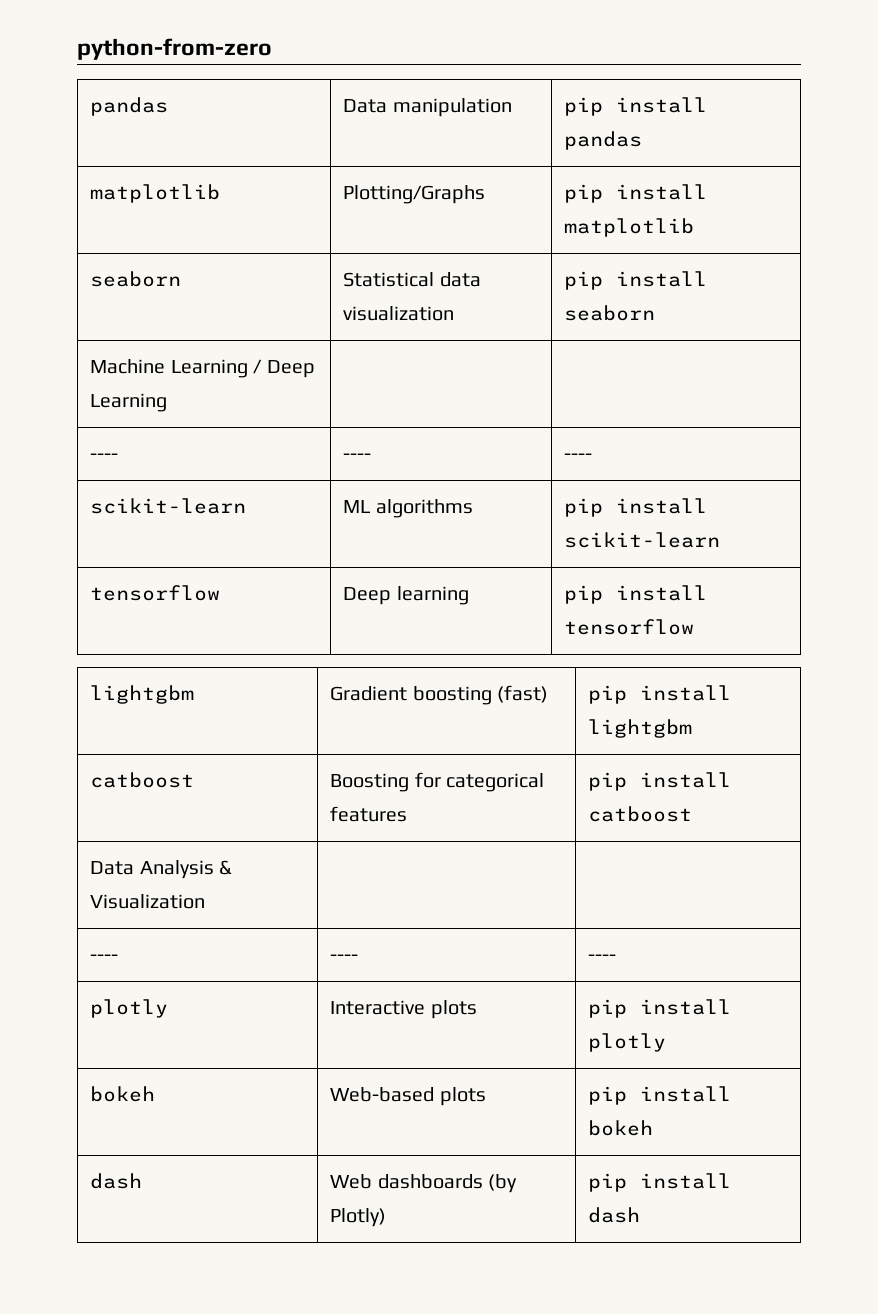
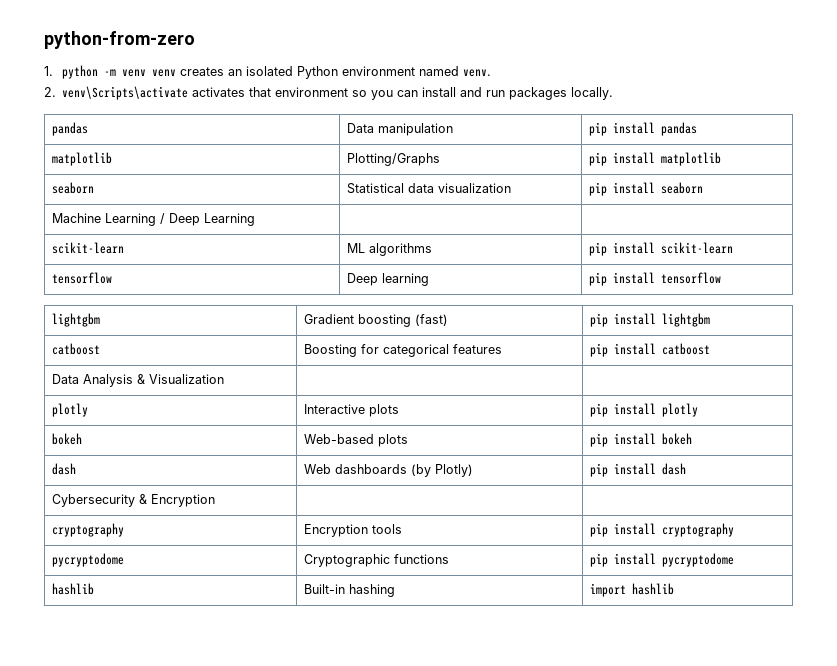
(272, 49) none -> [44,65,492,79] [44,86,614,100] // 1. python -m venv venv creates an isolated Python environment named venv. // 2. venv\Scripts\activate activates that environment so you can install and run packages locally.
[90,453,119,460] [343,453,372,460] [564,453,593,460] // ---- | ---- | ---- -> (256, 219) none
[90,954,119,961] [330,954,359,961] [588,954,617,961] // ---- | ---- | ---- -> (225, 379) none
(641, 1215) none -> [52,494,216,507] [52,523,125,537] [304,524,403,537] [590,523,735,537] [52,553,125,567] [304,554,450,567] [590,553,735,567] [52,583,95,595] [304,584,396,597] [590,583,675,597] // Cybersecurity & Encryption | | // cryptography | Encryption tools | pip install cryptography // pycryptodome | Cryptographic functions | pip install pycryptodome // hashlib | Built-in hashing | import hashlib

